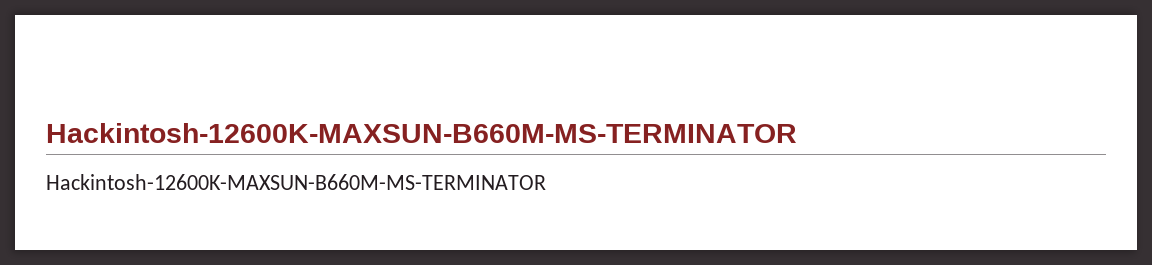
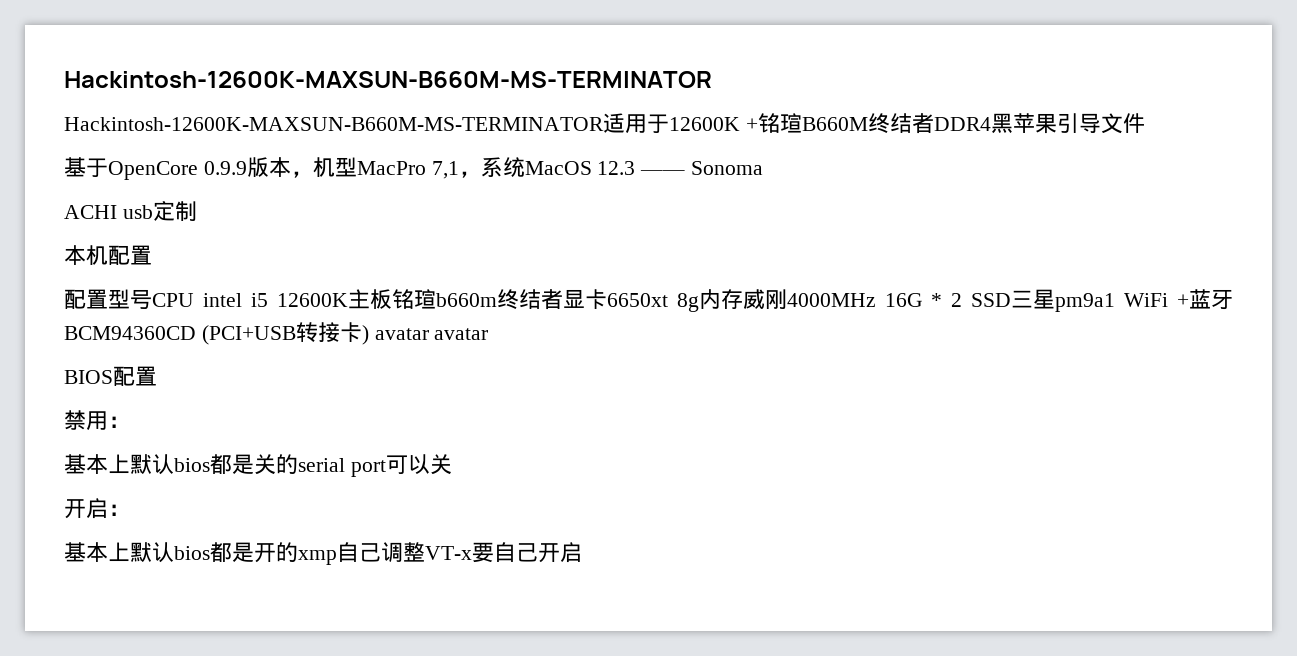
(546, 182) none -> [603,113,1145,134] [64,157,764,180] [64,201,197,221] [64,245,152,265] [64,289,1233,312] [64,322,489,345] [64,366,157,386] [64,410,130,430] [64,454,452,477] [64,498,130,519] [64,542,582,565] 适用于12600K +铭瑄B660M终结者DDR4黑苹果引导文件 // 基于OpenCore 0.9.9版本，机型MacPro 7,1，系统MacOS 12.3 —— Sonoma // ACHI usb定制 // 本机配置 // 配置型号CPU intel i5 12600K主板铭瑄b660m终结者显卡6650xt 8g内存威刚4000MHz 16G * 2 SSD三星pm9a1 WiFi +蓝牙BCM94360CD (PCI+USB转接卡) avatar avatar // BIOS配置 // 禁用： // 基本上默认bios都是关的serial port可以关 // 开启： // 基本上默认bios都是开的xmp自己调整VT-x要自己开启

